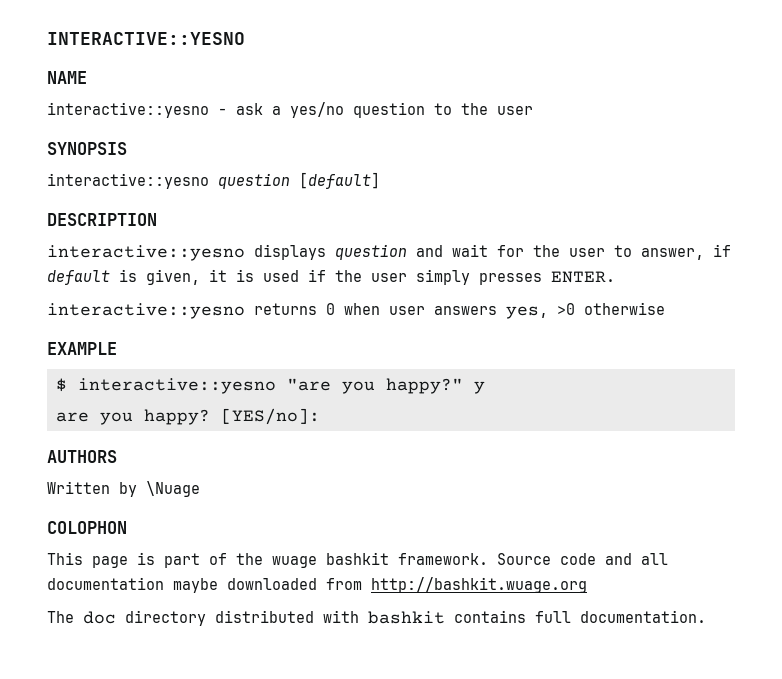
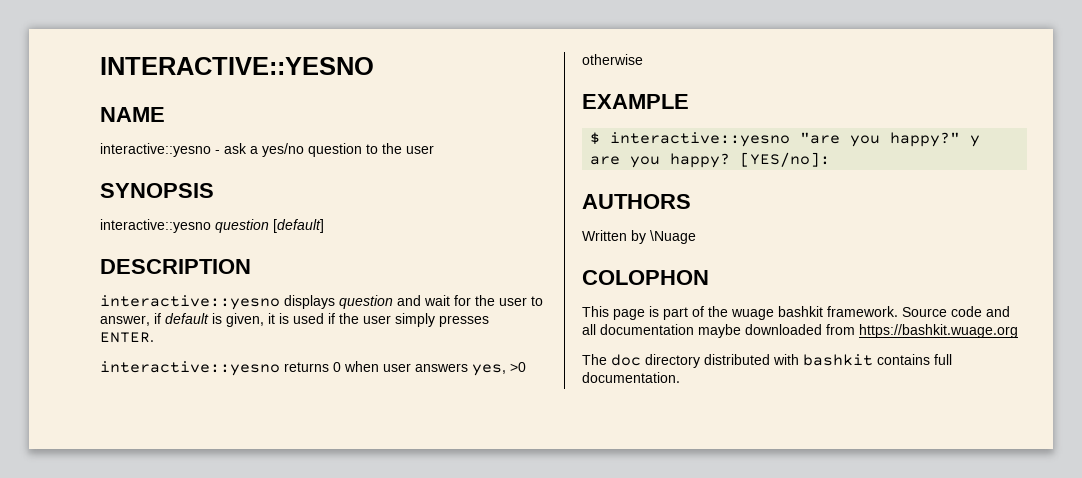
[371,577,587,593] http://bashkit.wuage.org -> [859,324,1018,338] https://bashkit.wuage.org

